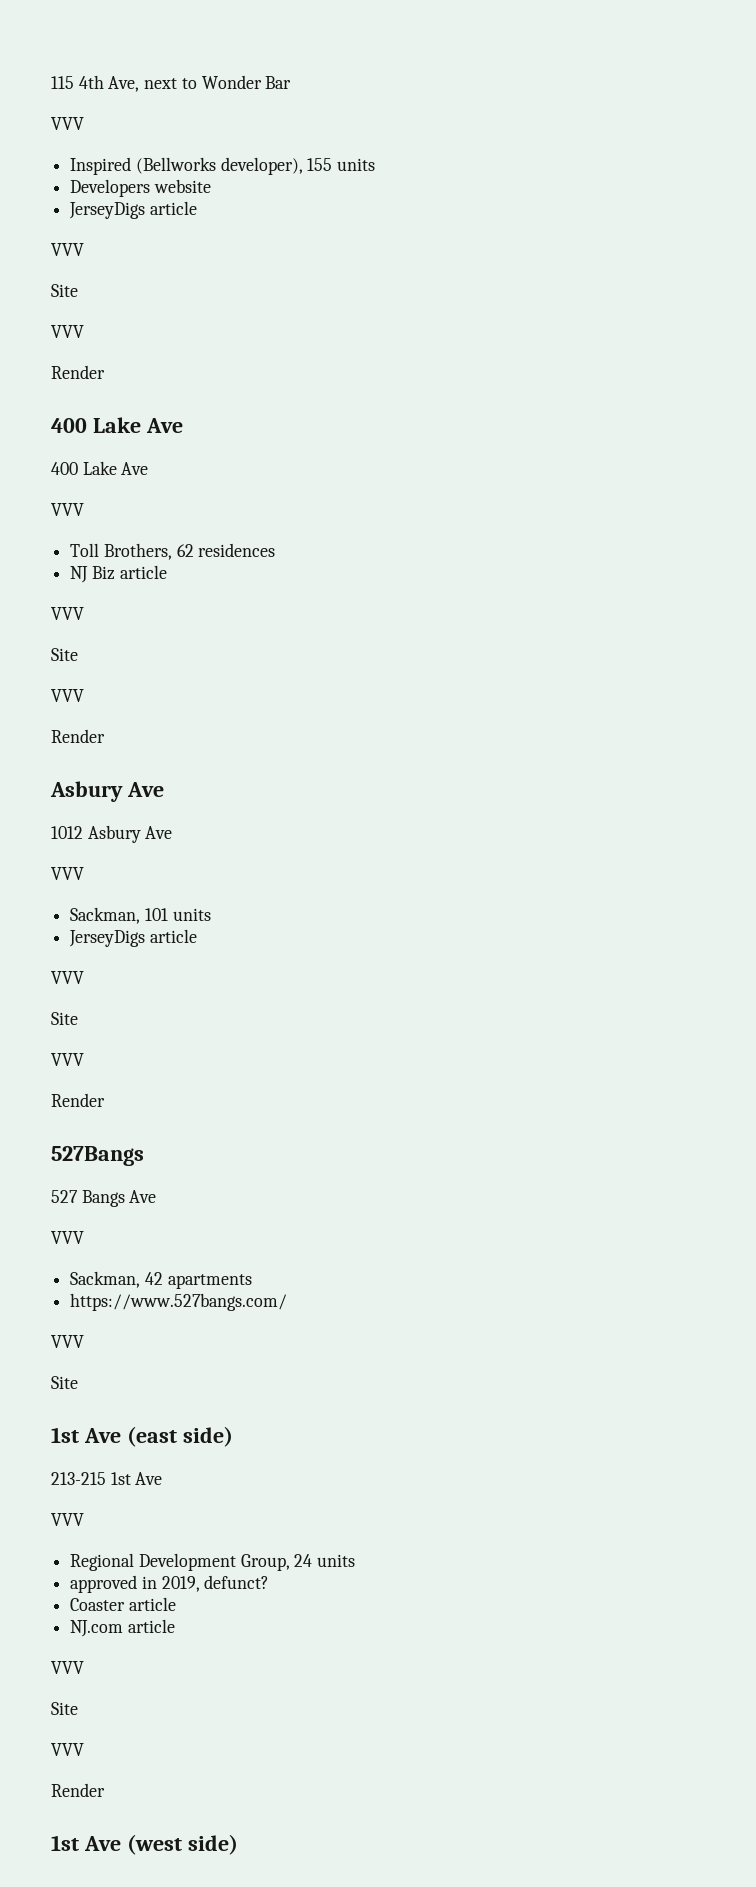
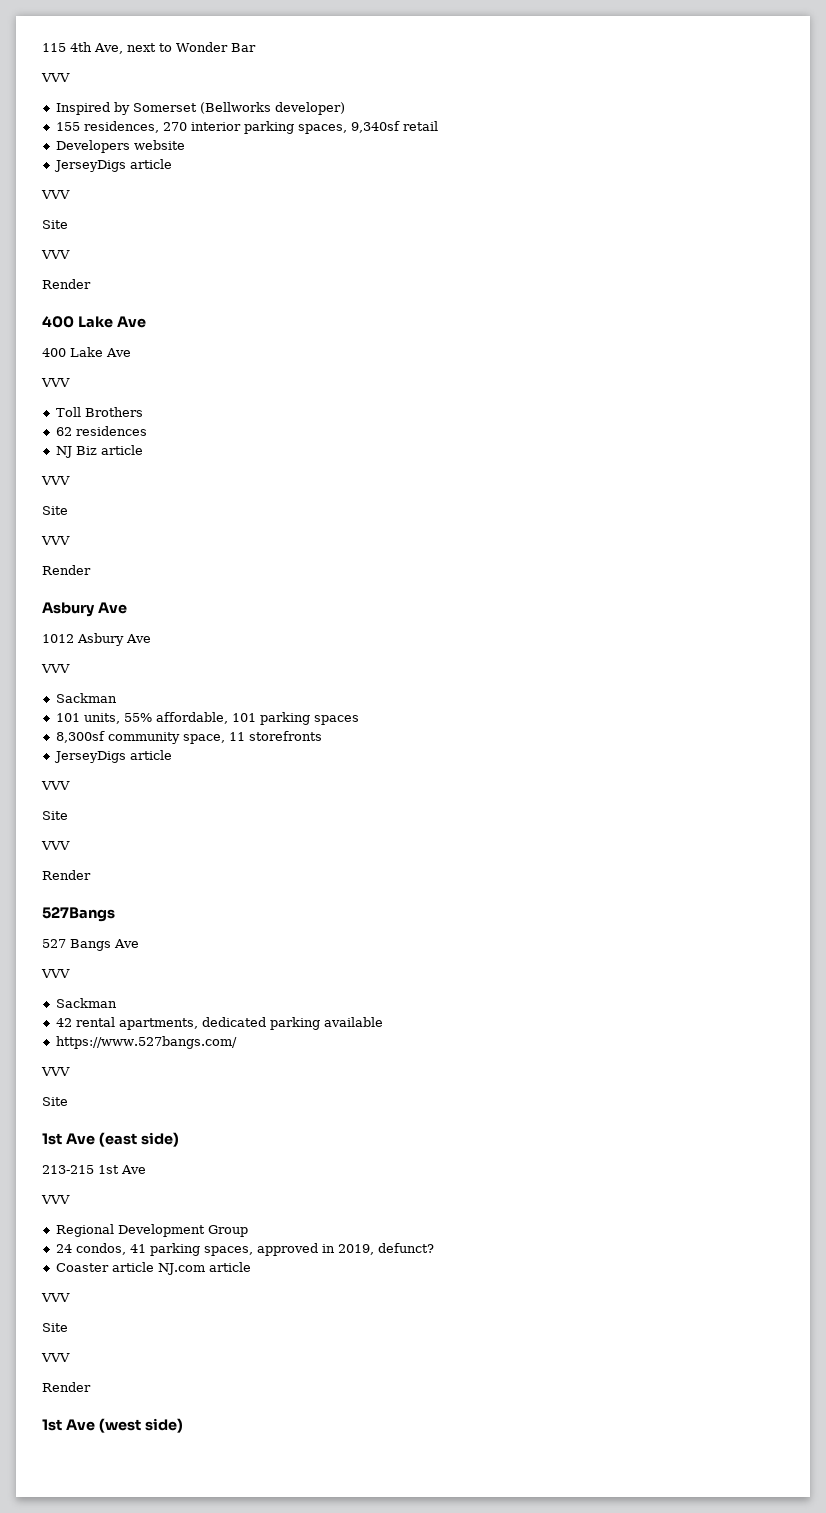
[135,157,376,175] (Bellworks developer), 155 units -> [113,102,345,115] [55,121,438,134] by Somerset (Bellworks developer) // 155 residences, 270 interior parking spaces, 9,340sf retail
[103,543,172,560] Brothers, -> [84,407,143,417] Brothers //
[70,907,211,924] Sackman, 101 units -> [55,693,117,703] [55,712,359,725] [55,731,322,744] Sackman // 101 units, 55% affordable, 101 parking spaces // 8,300sf community space, 11 storefronts
[70,1271,252,1289] Sackman, 42 apartments -> [55,998,117,1008] [55,1017,383,1030] Sackman // 42 rental apartments, dedicated parking available
[240,1554,356,1571] Group, 24 units // -> [207,1225,248,1237] [55,1243,253,1256] Group // 24 condos, 41 parking spaces,
(176, 1604) // -> (154, 1267) none

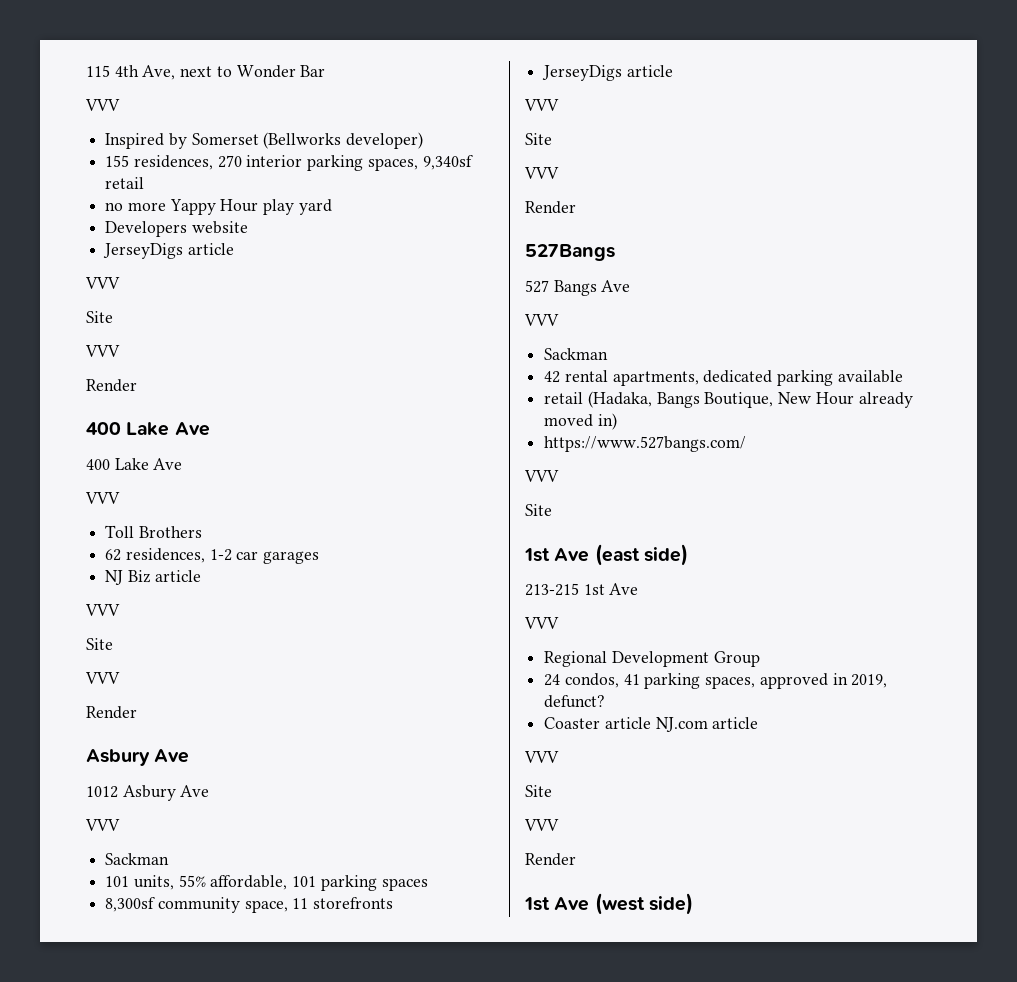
(438, 126) none -> [105,199,332,215] // no more Yappy Hour play yard
[75,426,147,436] residences -> [125,548,320,564] residences, 1-2 car garages
(383, 1022) none -> [544,391,913,408] [544,413,617,430] // retail (Hadaka, Bangs Boutique, New Hour already moved in)

